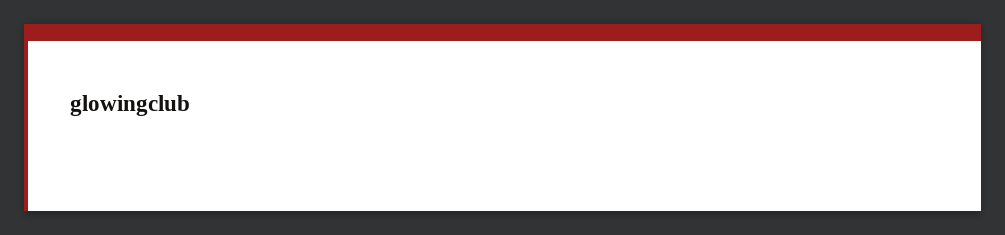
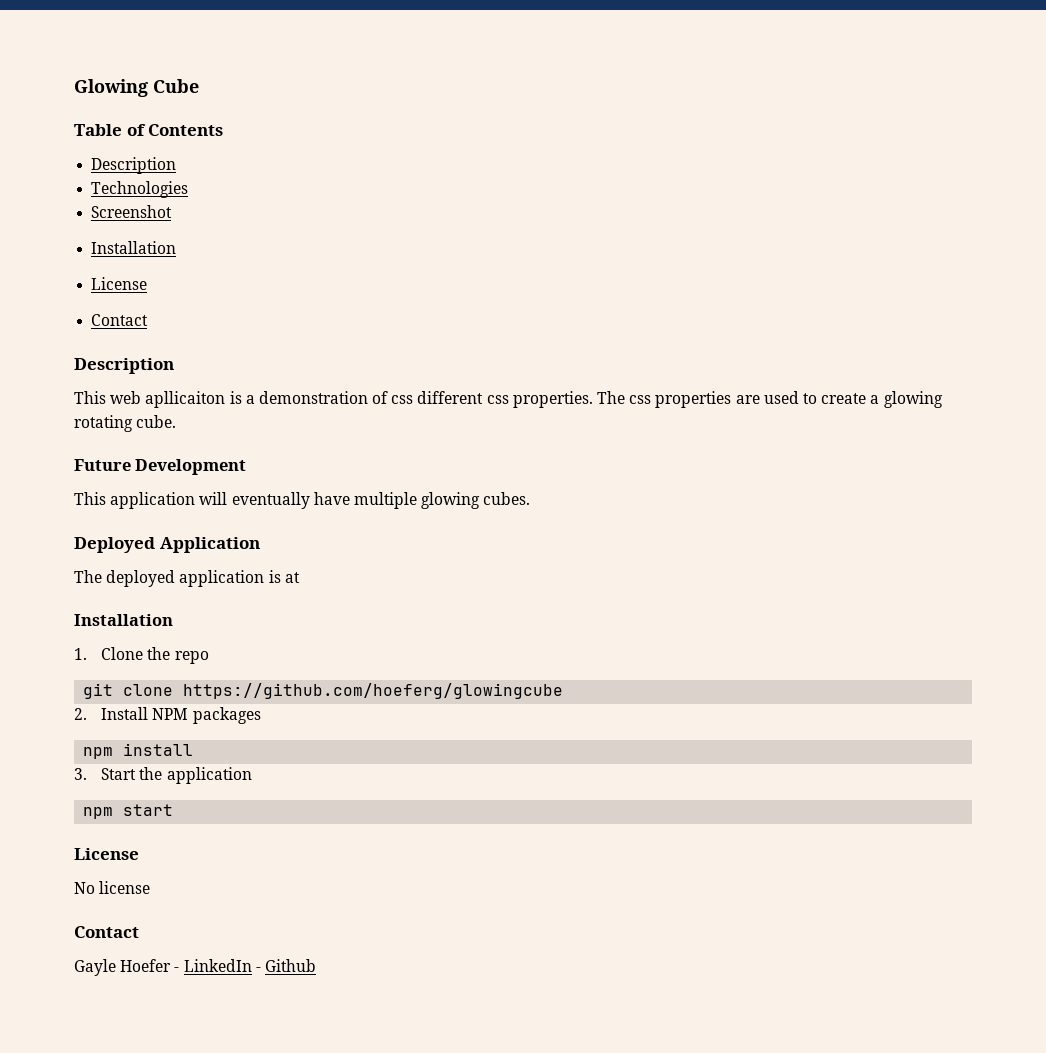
[70,95,190,116] glowingclub -> [74,79,199,97] [74,124,224,136] [91,157,177,174] [91,181,189,198] [91,205,173,218] [91,241,177,254] [91,277,148,290] [91,314,149,326] [74,358,174,374] [74,391,943,408] [74,415,177,432] [74,459,247,475] [74,492,531,509] [74,537,260,553] [74,570,300,587] [74,614,173,626] [74,647,209,664] [83,683,564,699] [74,707,261,724] [83,743,194,759] [74,767,252,784] [83,804,174,819] [74,848,139,860] [74,881,151,894] [74,926,139,938] [74,959,316,976] Glowing Cube // Table of Contents // Description // Technologies // Screenshot // Installation // License // Contact // Description // This web apllicaiton is a demonstration of css different css properties. The css properties are used to create a glowing rotating cube. // Future Development // This application will eventually have multiple glowing cubes. // Deployed Application // The deployed application is at // Installation // 1. Clone the repo // git clone https://github.com/hoeferg/glowingcube // 2. Install NPM packages // npm install // 3. Start the application // npm start // License // No license // Contact // Gayle Hoefer - LinkedIn - Github

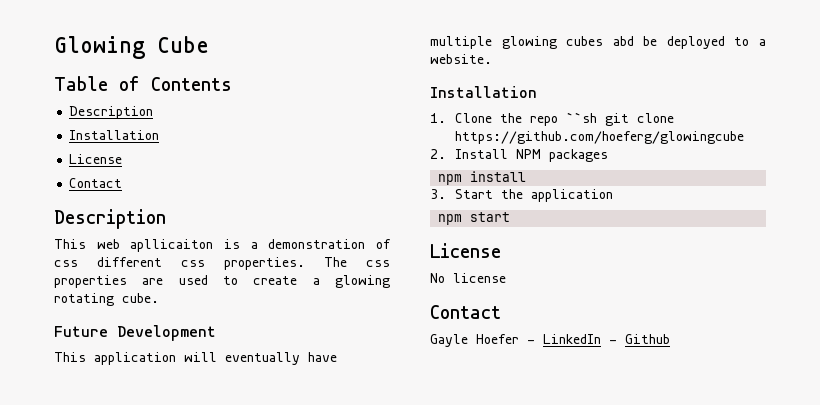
[91,181,189,198] [91,205,173,218] // Technologies // Screenshot -> (154, 112) none
[483,492,531,505] [74,537,260,553] [74,570,300,587] cubes. // Deployed Application // The deployed application is at -> [566,36,766,49] [430,54,492,64] cubes abd be deployed to a website.
(209, 657) // -> [565,112,597,123] ``sh

